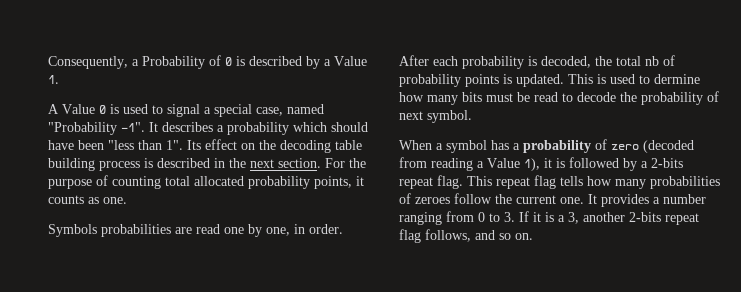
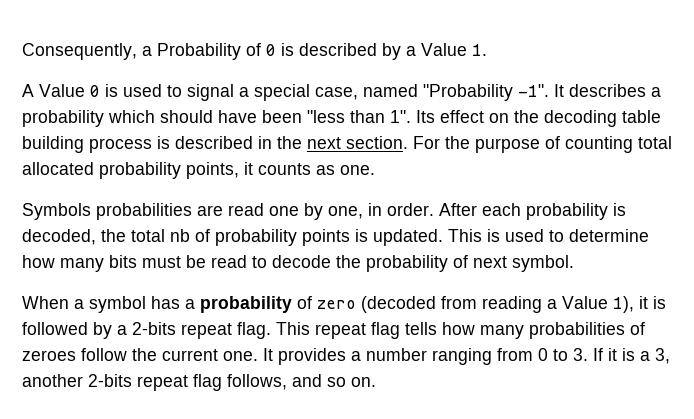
[654,74,700,84] dermine -> [569,229,649,242] determine

